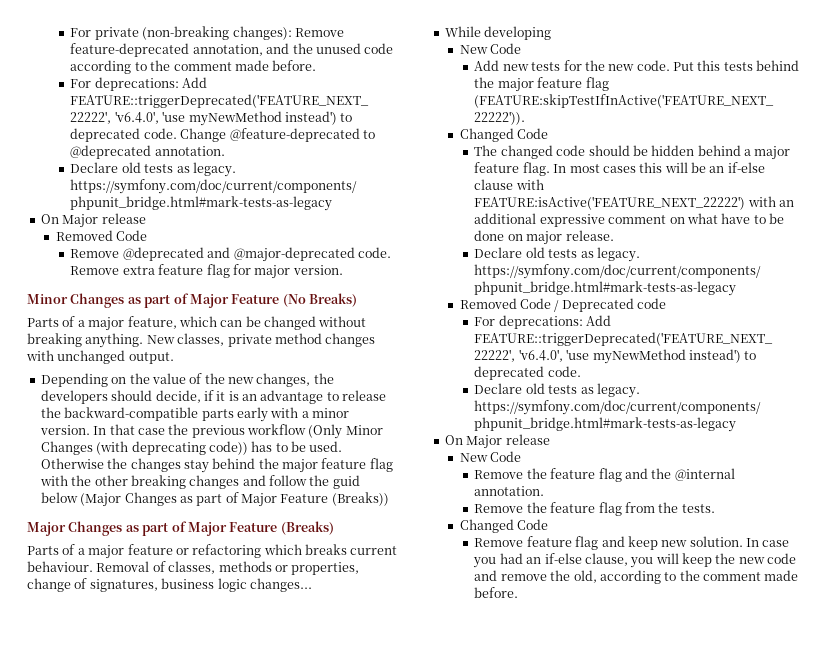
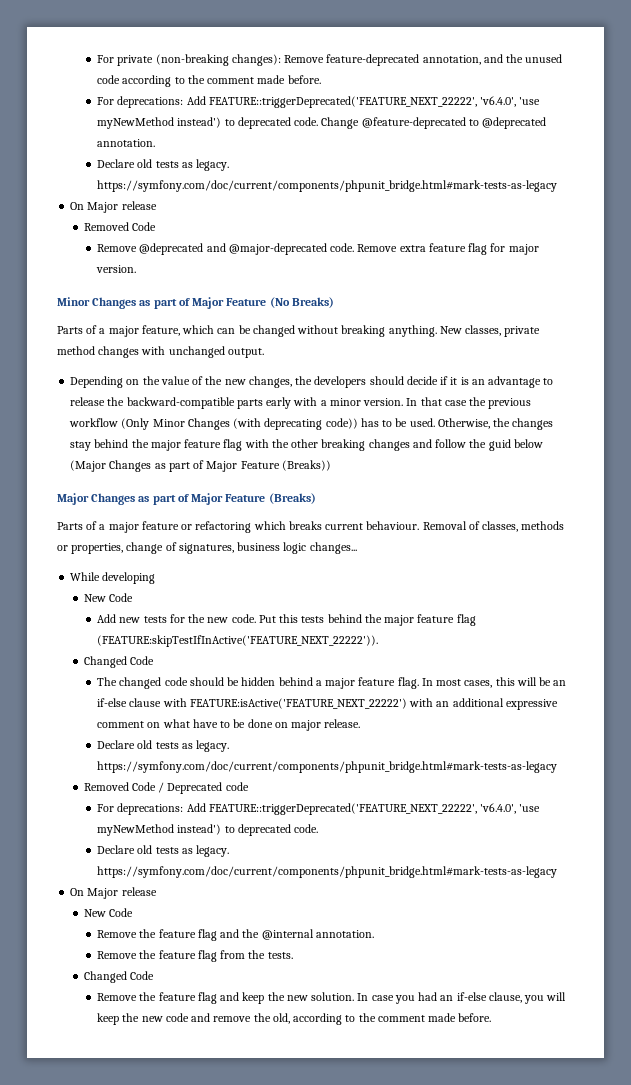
[155,390,201,403] decide, -> [406,376,438,385] decide
[40,458,104,469] Otherwise -> [437,418,490,429] Otherwise,
[602,166,636,173] cases -> [464,680,493,688] cases,
(524, 542) none -> [139,992,157,1001] the
(658, 543) none -> [267,992,285,1001] the

